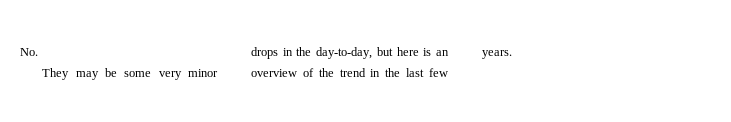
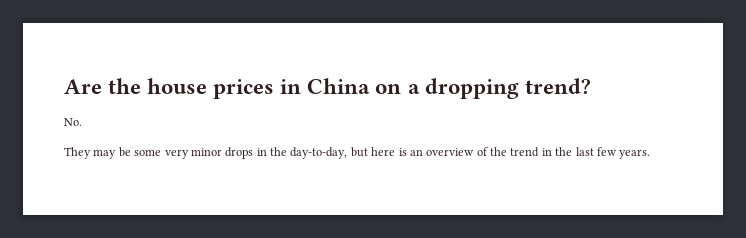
(20, 52) none -> [64,78,591,99] Are the house prices in China on a dropping trend? //

